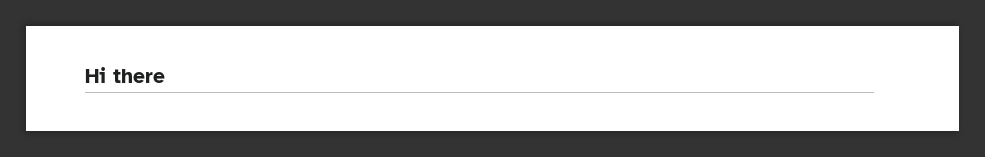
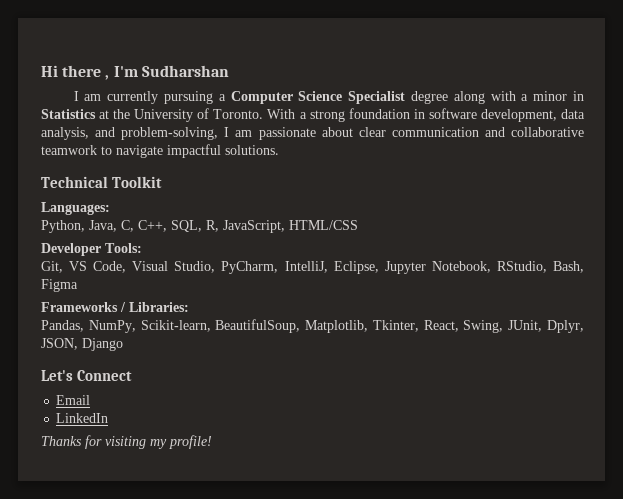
(165, 76) none -> [105,65,229,80] [73,91,584,104] [41,108,585,122] [41,127,585,140] [41,144,279,158] [41,176,163,188] [41,202,110,215] [41,220,358,233] [41,243,142,256] [41,261,584,274] [41,279,78,292] [41,302,189,312] [41,319,584,333] [41,338,123,351] [41,370,133,381] [56,395,91,405] [56,413,109,423] [41,435,212,449] , I'm Sudharshan // I am currently pursuing a Computer Science Specialist degree along with a minor in Statistics at the University of Toronto. With a strong foundation in software development, data analysis, and problem-solving, I am passionate about clear communication and collaborative teamwork to navigate impactful solutions. // Technical Toolkit // Languages: // Python, Java, C, C++, SQL, R, JavaScript, HTML/CSS // Developer Tools: // Git, VS Code, Visual Studio, PyCharm, IntelliJ, Eclipse, Jupyter Notebook, RStudio, Bash, Figma // Frameworks / Libraries: // Pandas, NumPy, Scikit-learn, BeautifulSoup, Matplotlib, Tkinter, React, Swing, JUnit, Dplyr, JSON, Django // Let's Connect // Email // LinkedIn // Thanks for visiting my profile!

